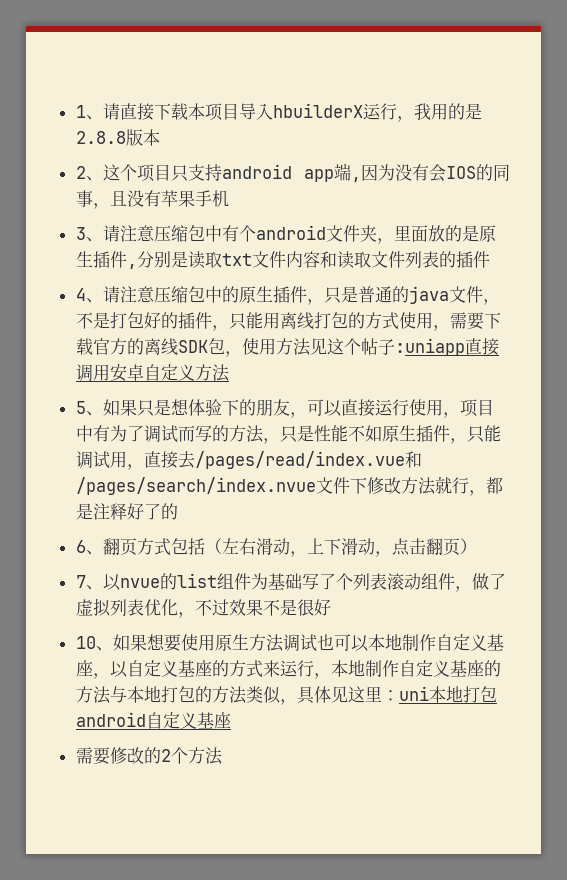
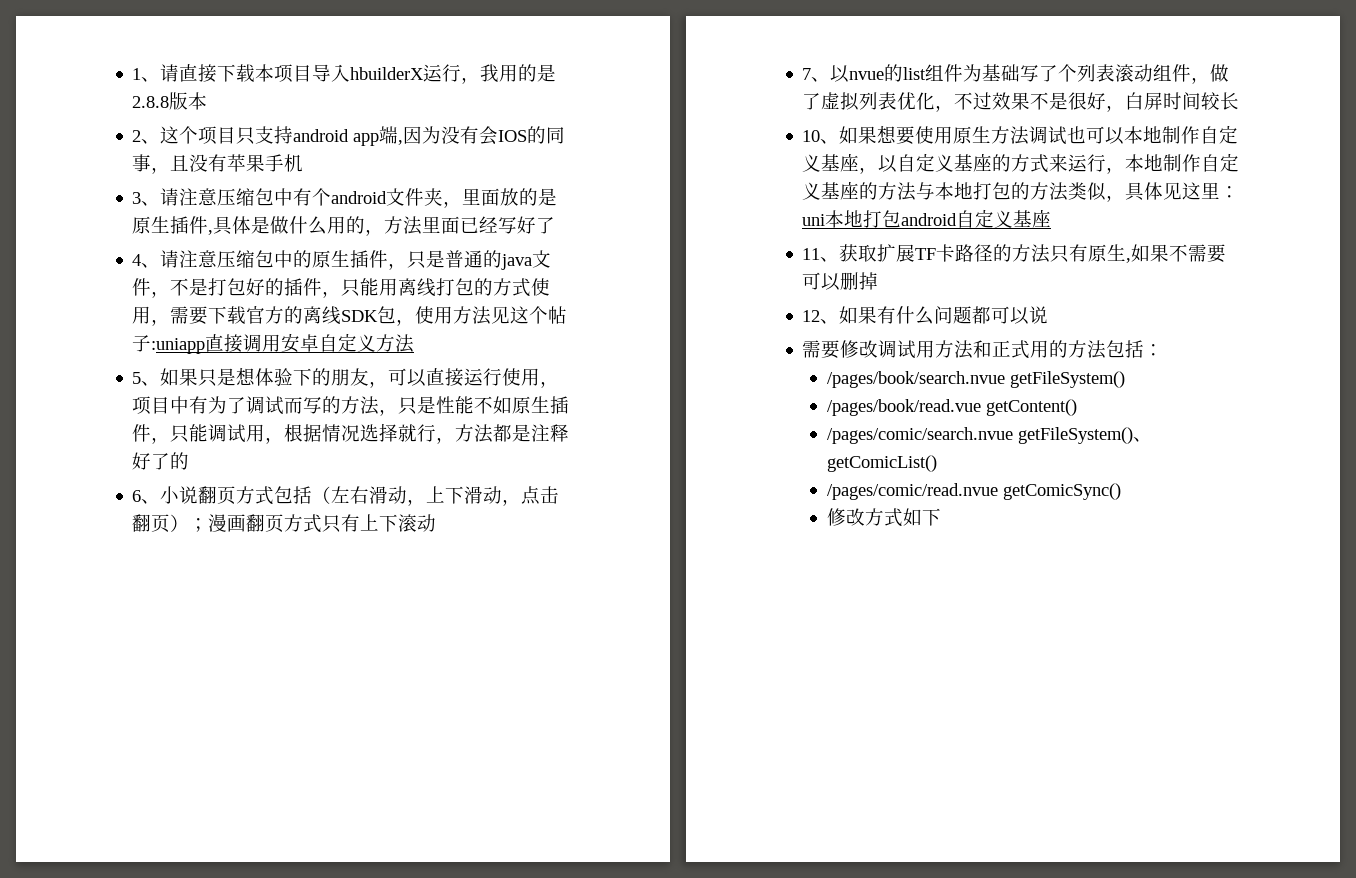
[136,251,490,269] 分别是读取txt文件内容和读取文件列表的插件 -> [213,216,556,236] 具体是做什么用的，方法里面已经写好了
[143,451,422,469] [75,476,486,496] 直接去/pages/read/index.vue和/pages/search/index.nvue文件下修改方法就行， -> [284,423,494,444] 根据情况选择就行，方法
(103, 552) none -> [160,486,199,504] 小说
(477, 546) none -> [189,514,437,533] ；漫画翻页方式只有上下滚动
(331, 607) none -> [1106,92,1240,112] ，白屏时间较长
[75,747,223,765] 需要修改的2个方法 -> [802,244,1227,263] [802,272,879,291] [802,306,1049,325] [802,340,1164,359] [827,371,1126,388] [827,399,1078,416] [827,427,1153,444] [827,455,938,472] [827,483,1122,500] [827,508,942,527] 11、获取扩展TF卡路径的方法只有原生,如果不需要可以删掉 // 12、如果有什么问题都可以说 // 需要修改调试用方法和正式用的方法包括： // /pages/book/search.nvue getFileSystem() // /pages/book/read.vue getContent() // /pages/comic/search.nvue getFileSystem()、getComicList() // /pages/comic/read.nvue getComicSync() // 修改方式如下

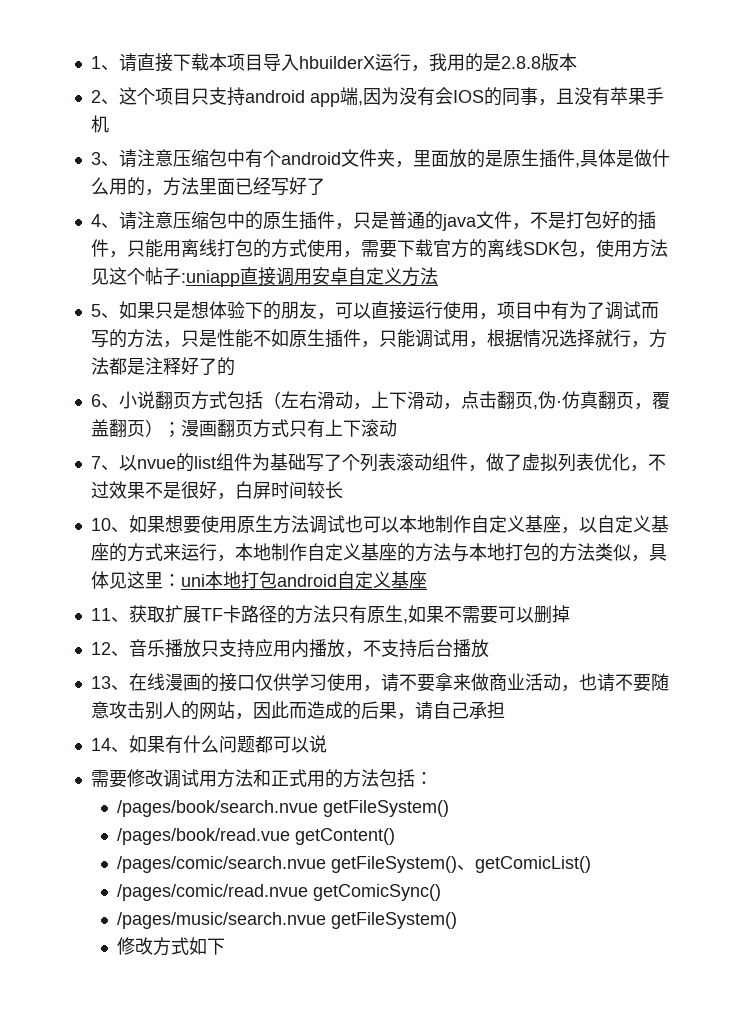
(171, 523) none -> [532,391,670,410] [90,419,145,437] ,伪·仿真翻页，覆盖翻页
(840, 321) none -> [128,639,489,658] [90,673,669,692] [90,701,505,720] [90,738,129,753] 音乐播放只支持应用内播放，不支持后台播放 // 13、在线漫画的接口仅供学习使用，请不要拿来做商业活动，也请不要随意攻击别人的网站，因此而造成的后果，请自己承担 // 14、
(1122, 491) none -> [117,912,458,929] // /pages/music/search.nvue getFileSystem()

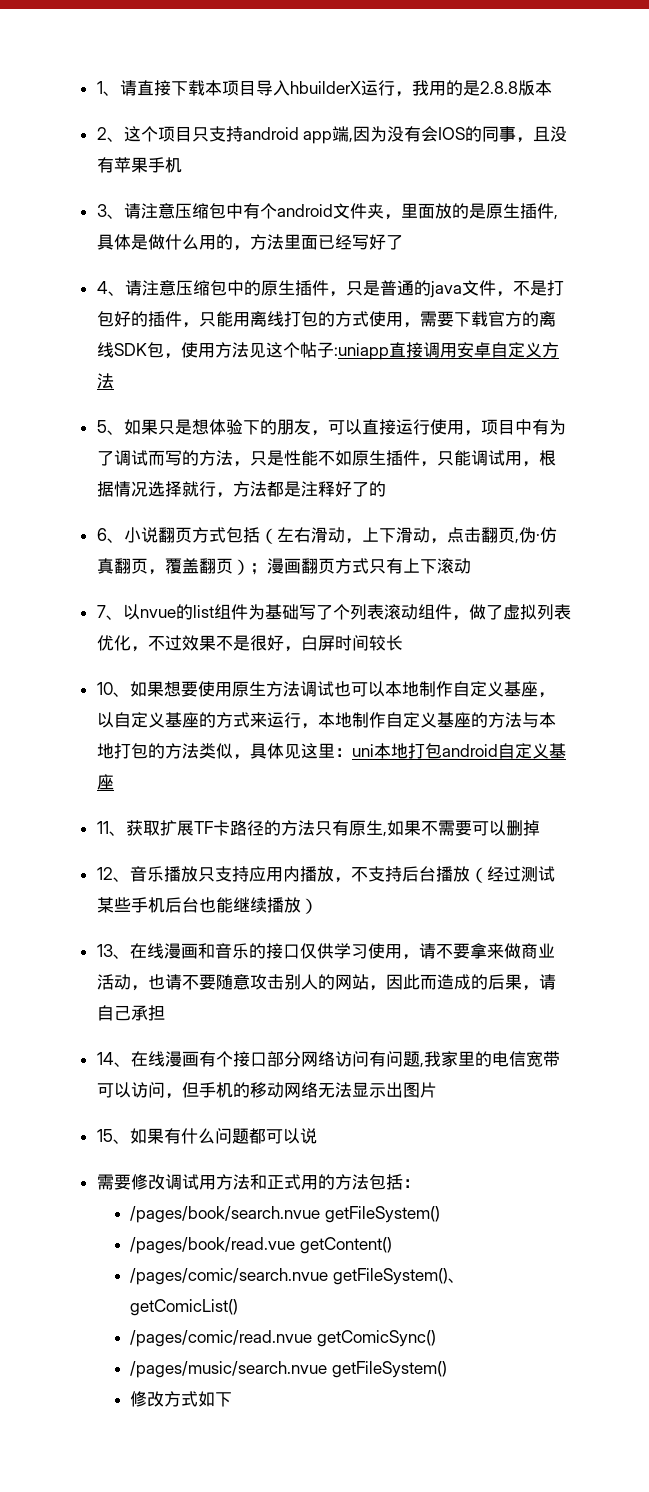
(489, 648) none -> [469,866,555,883] [96,897,318,914] （经过测试某些手机后台也能继续播放）
(201, 682) none -> [197,943,249,959] 和音乐
(129, 750) none -> [130,1051,560,1068] [96,1082,437,1099] [96,1129,130,1144] 在线漫画有个接口部分网络访问有问题,我家里的电信宽带可以访问，但手机的移动网络无法显示出图片 // 15、

